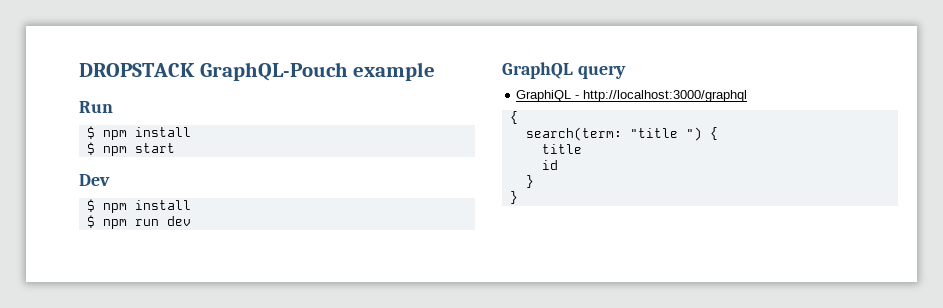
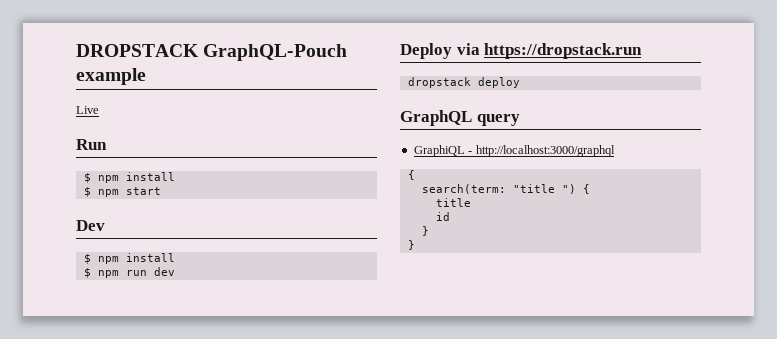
(436, 71) none -> [76,106,99,114] // Live
(191, 221) none -> [400,43,643,59] [407,77,520,88] // Deploy via https://dropstack.run // dropstack deploy

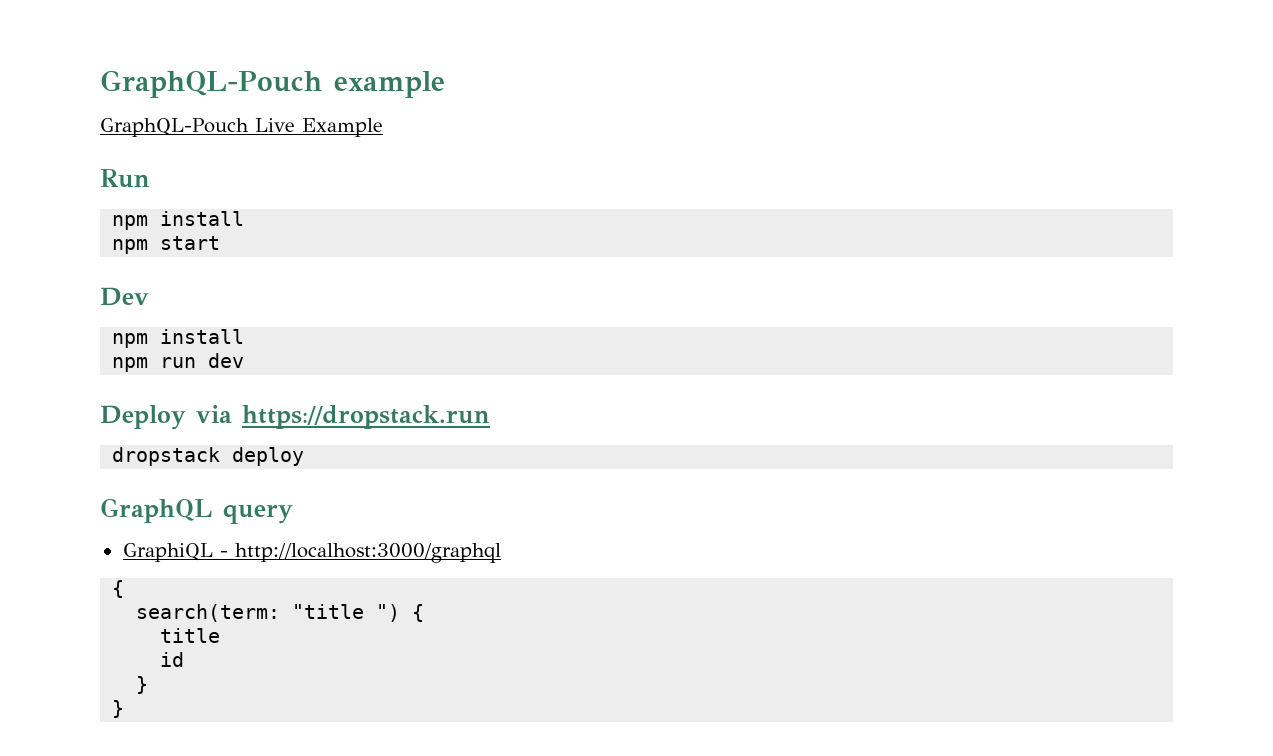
[76,44,199,57] DROPSTACK -> (100, 84) none
(146, 76) none -> [100,118,249,137] GraphQL-Pouch
(99, 110) none -> [301,118,383,137] Example
[83,172,175,183] [83,187,91,197] $ npm install // $ -> [112,211,245,230] npm install //
[83,253,175,264] [83,268,91,278] $ npm install // $ -> [112,329,245,348] npm install //

